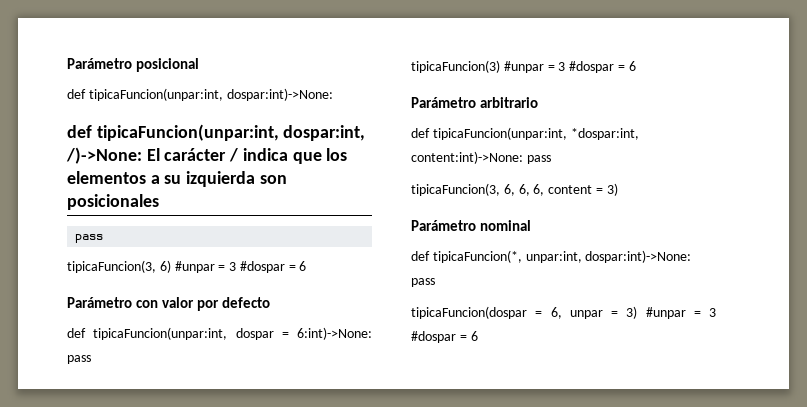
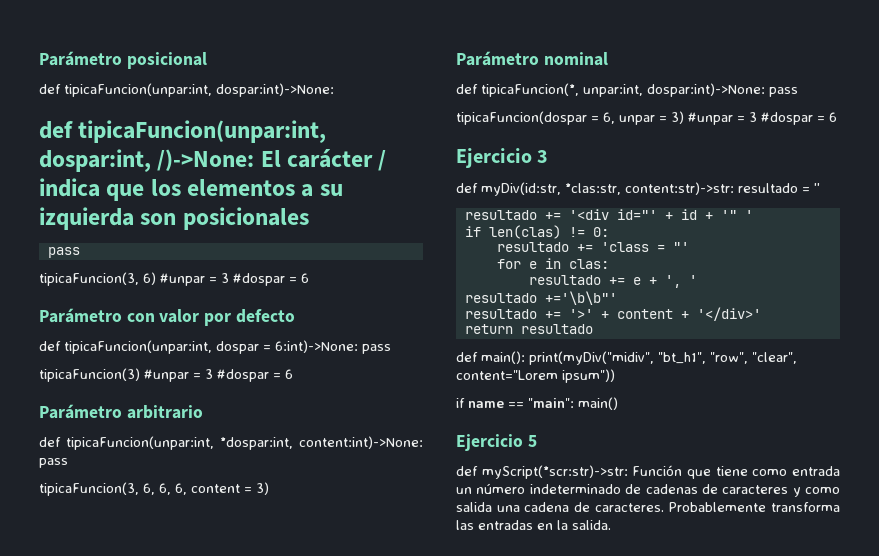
(478, 336) none -> [456,148,549,168] [456,182,820,196] [464,209,753,220] [464,225,609,239] [496,242,689,252] [496,258,609,269] [528,275,697,288] [464,291,617,305] [464,307,761,321] [464,324,593,334] [456,351,797,365] [456,369,615,383] [456,397,618,410] [456,434,537,451] [456,465,840,479] [456,483,840,497] [456,502,840,512] [456,520,611,530] // Ejercicio 3 // def myDiv(id:str, *clas:str, content:str)->str: resultado = '' // resultado += '<div id="' + id + '" ' // if len(clas) != 0: // resultado += 'class = "' // for e in clas: // resultado += e + ', ' // resultado +='\b\b"' // resultado += '>' + content + '</div>' // return resultado // def main(): print(myDiv("midiv", "bt_h1", "row", "clear", content="Lorem ipsum")) // if name == "main": main() // Ejercicio 5 // def myScript(*scr:str)->str: Función que tiene como entrada un número indeterminado de cadenas de caracteres y como salida una cadena de caracteres. Probablemente transforma las entradas en la salida.

